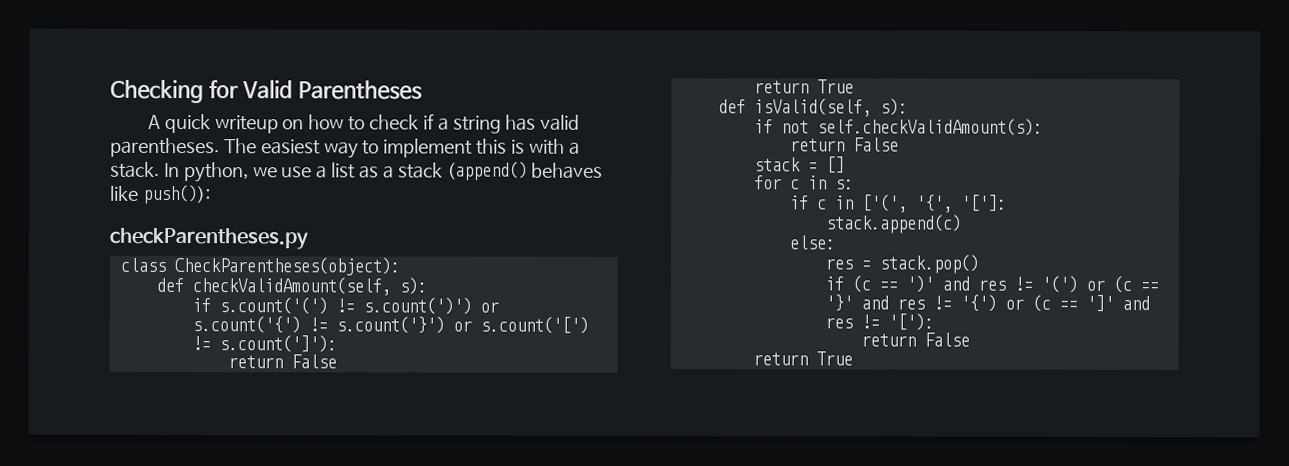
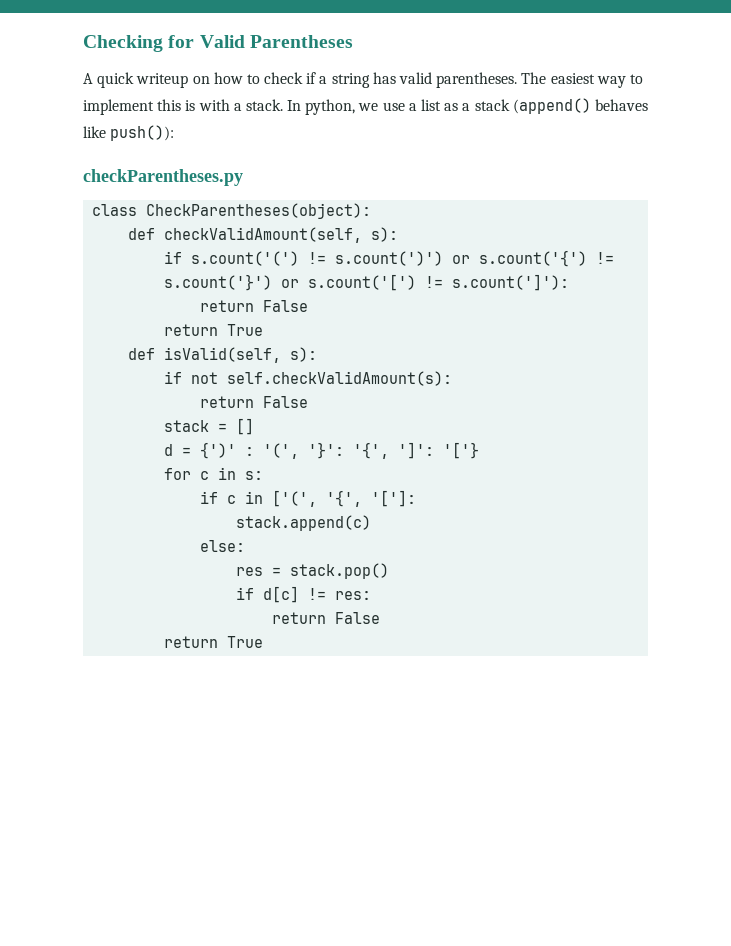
(845, 165) none -> [164,442,480,459] // d = {')' : '(', '}': '{', ']': '['}
[851,275,1159,294] [824,294,1150,312] [824,313,934,331] (c == ')' and res != '(') or (c == '}' and res != '{') or (c == ']' and res != '['): -> [263,586,372,603] d[c] != res:

